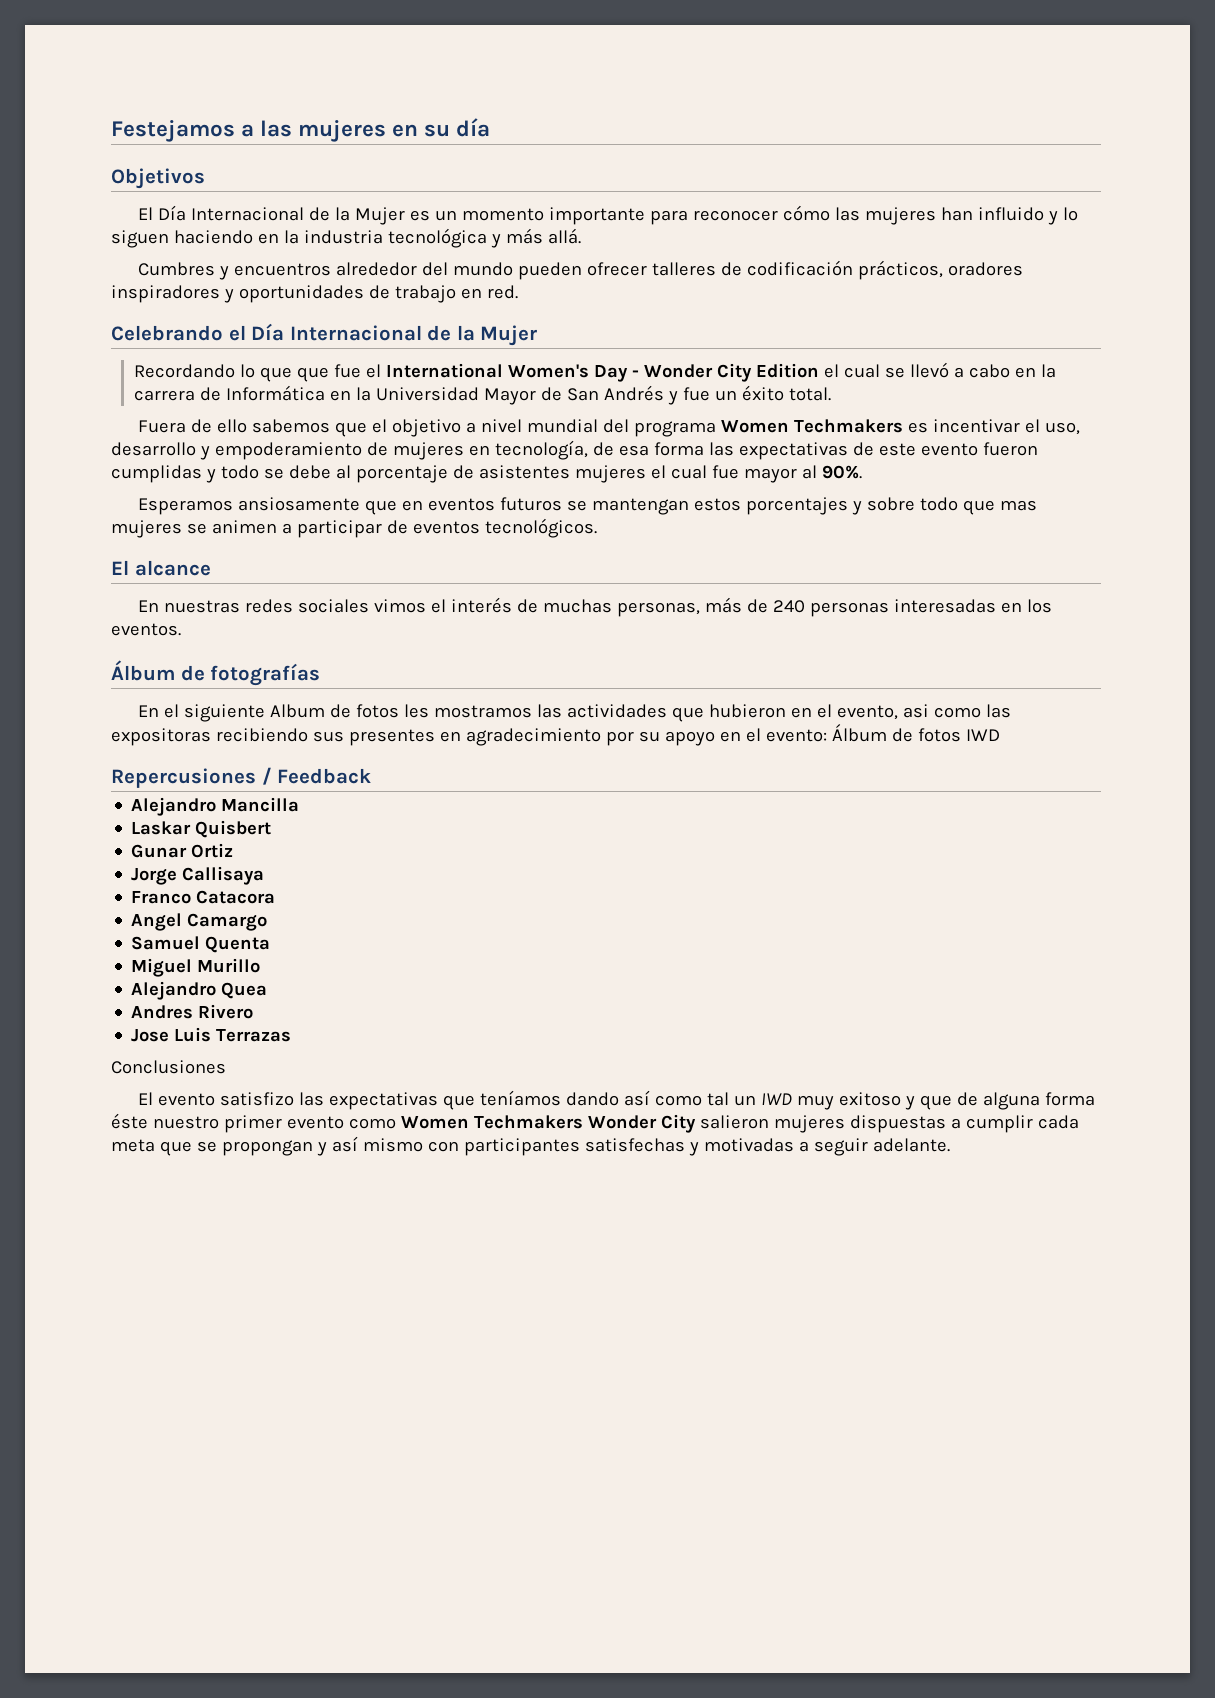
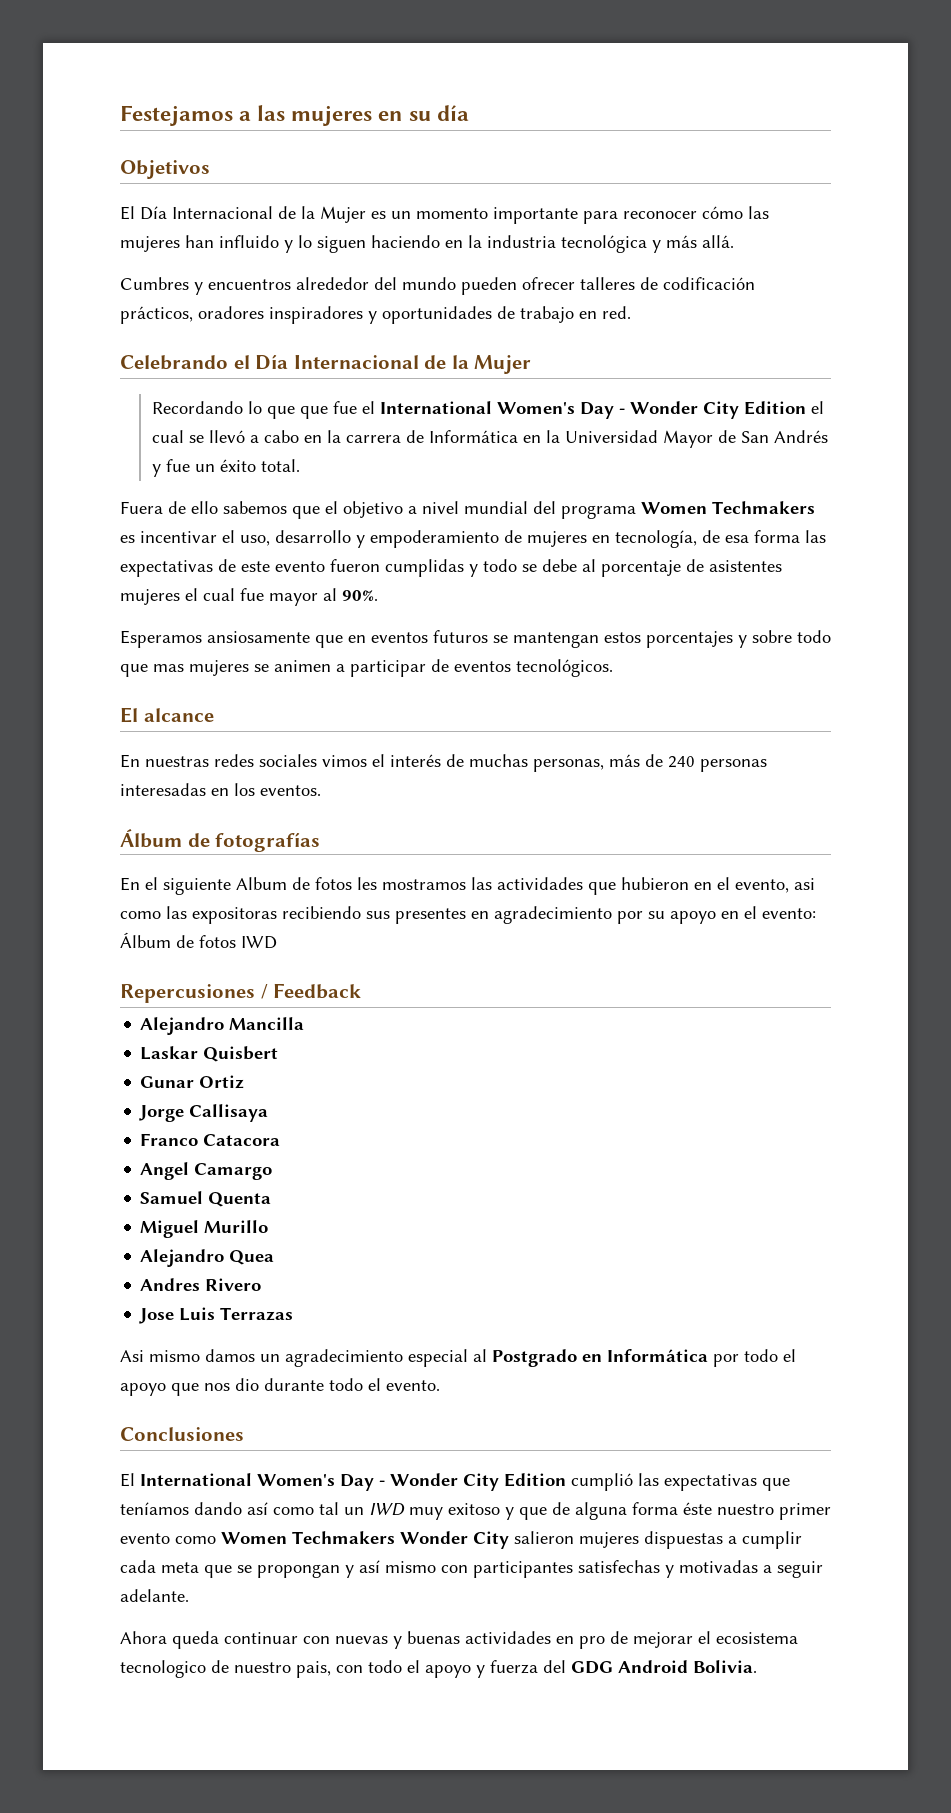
[111,1060,226,1074] [138,1092,295,1106] Conclusiones // El evento satisfizo -> [120,1349,796,1367] [120,1378,440,1396] [120,1427,244,1441] [120,1473,633,1491] Asi mismo damos un agradecimiento especial al Postgrado en Informática por todo el apoyo que nos dio durante todo el evento. // Conclusiones // El International Women's Day - Wonder City Edition cumplió
(950, 1145) none -> [120,1631,798,1649] [120,1660,757,1678] // Ahora queda continuar con nuevas y buenas actividades en pro de mejorar el ecosistema tecnologico de nuestro pais, con todo el apoyo y fuerza del GDG Android Bolivia.

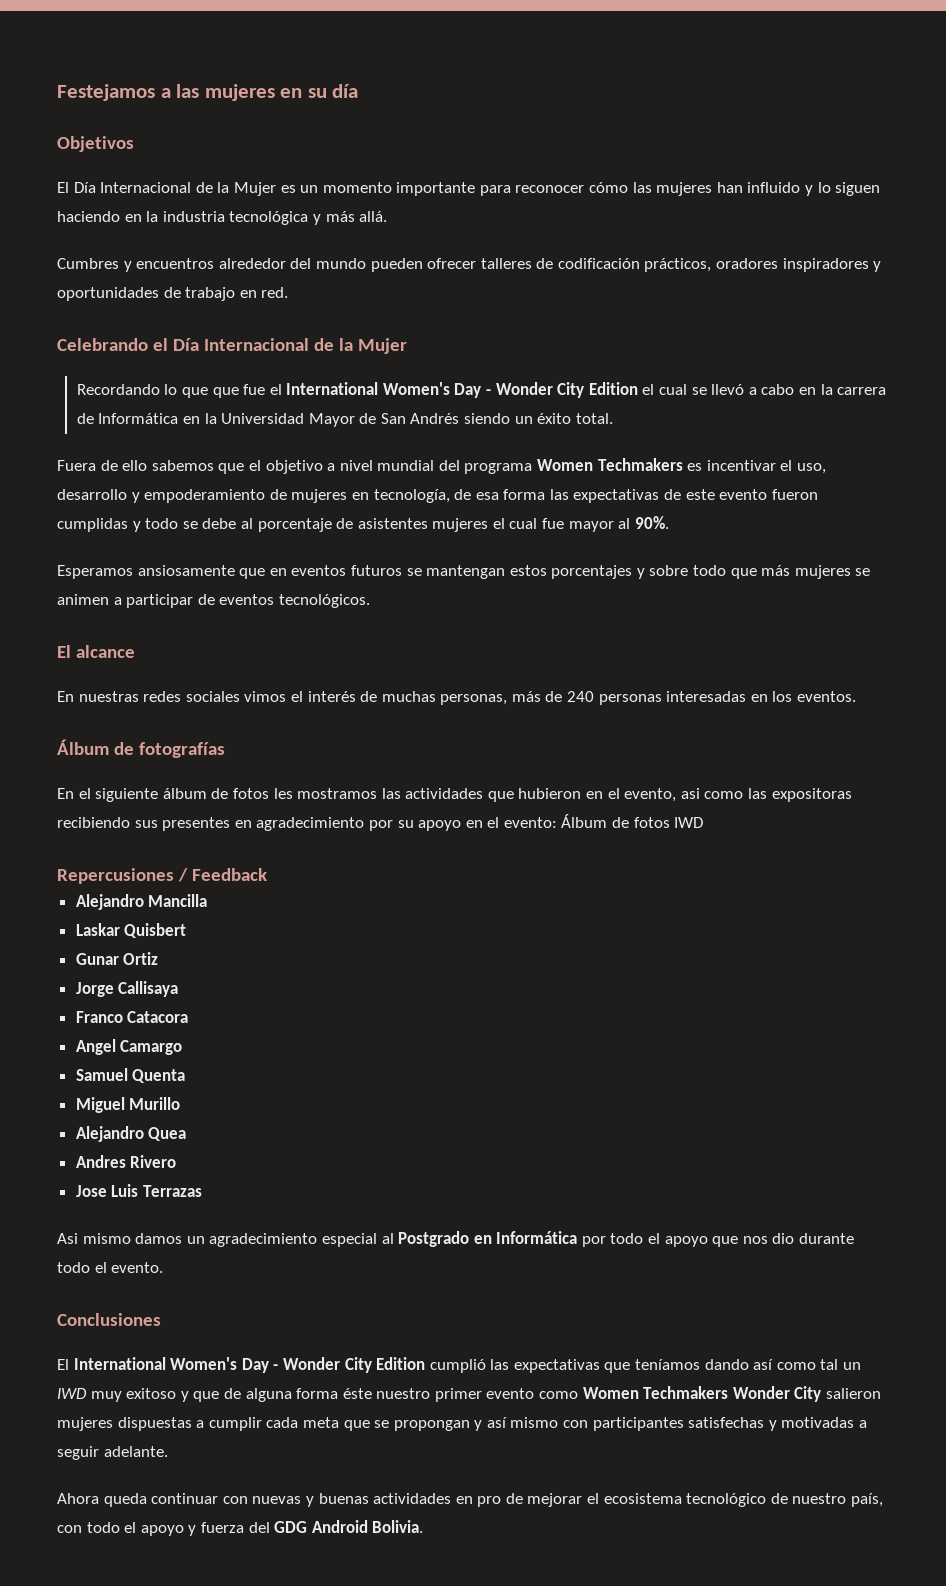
[151,459,190,477] y fue -> [464,413,511,424] siendo
[153,664,184,672] mas -> [761,565,791,576] más
[236,877,287,890] Album -> [162,788,207,799] álbum
[120,1660,206,1678] tecnologico -> [686,1493,767,1507] tecnológico
[296,1661,331,1678] pais, -> [851,1493,884,1507] país,

